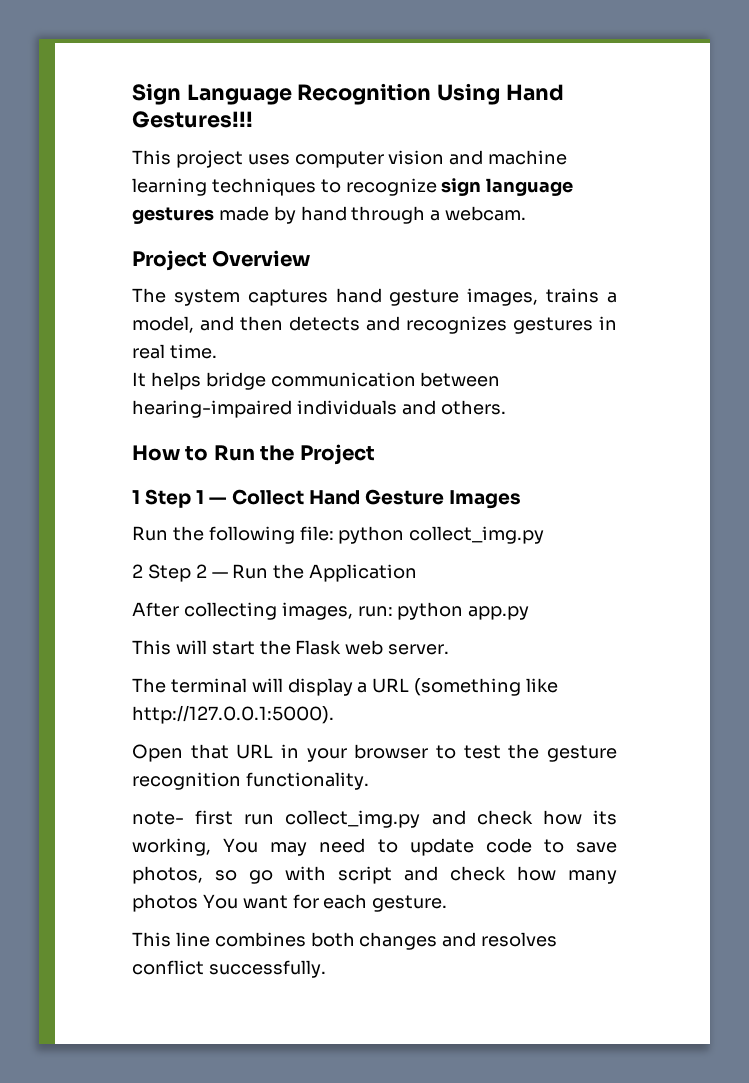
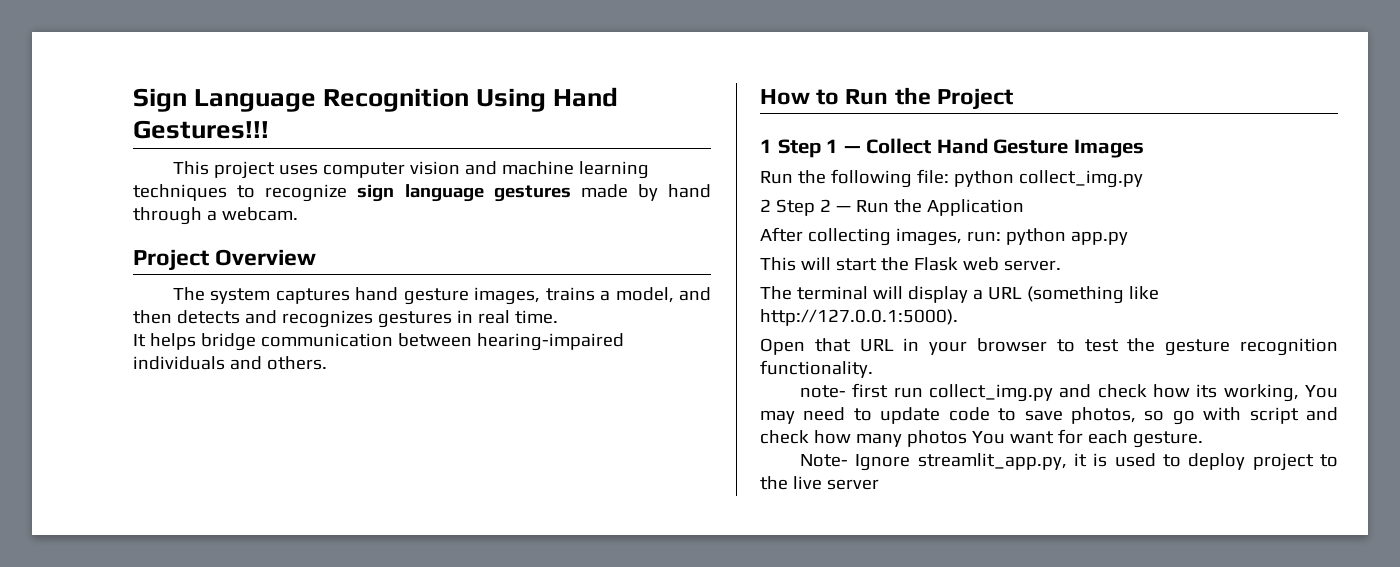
[132,932,558,950] [132,960,326,978] This line combines both changes and resolves conflict successfully. -> [799,453,1338,471] [760,476,879,490] Note- Ignore streamlit_app.py, it is used to deploy project to the live server

